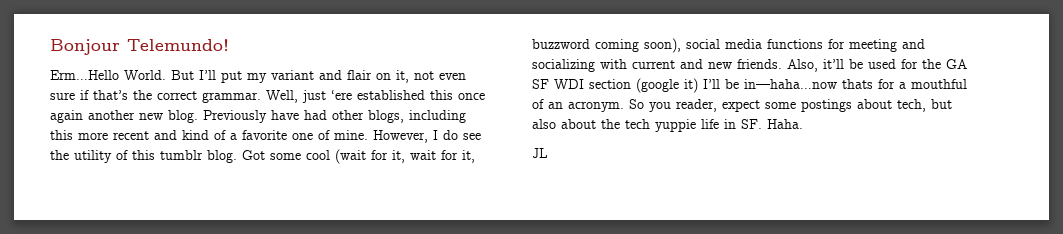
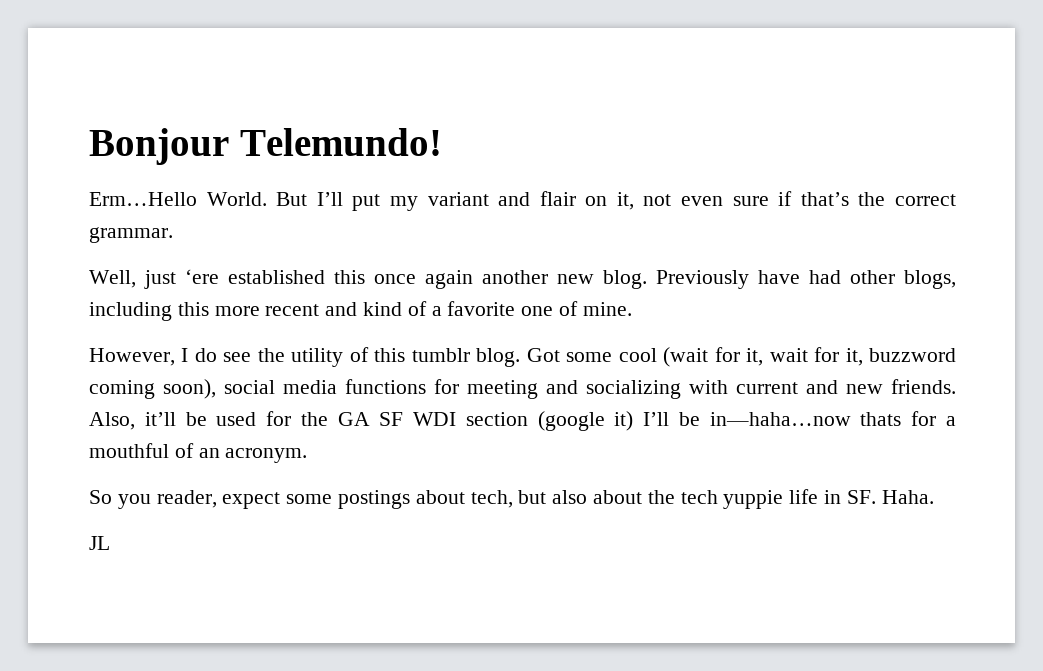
(261, 97) none -> (173, 235) //
(368, 135) none -> (632, 309) //
(624, 106) none -> (308, 455) //

